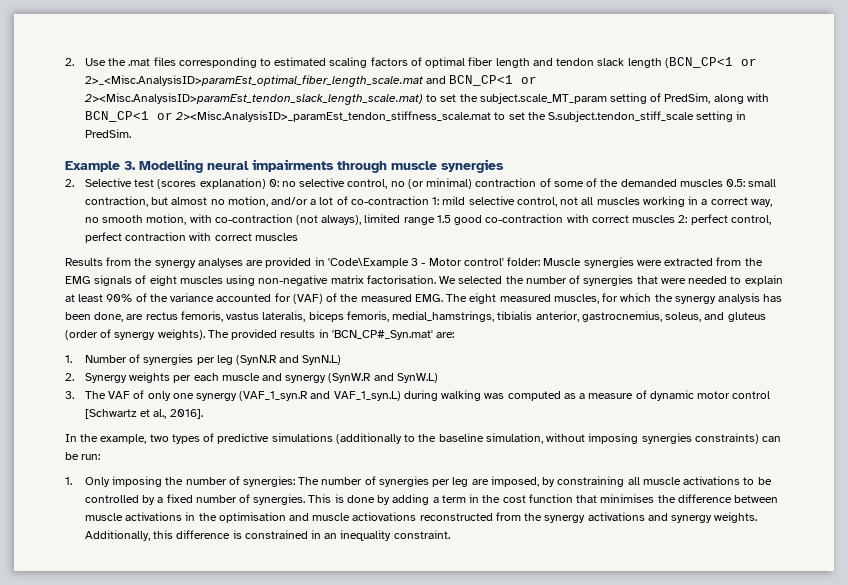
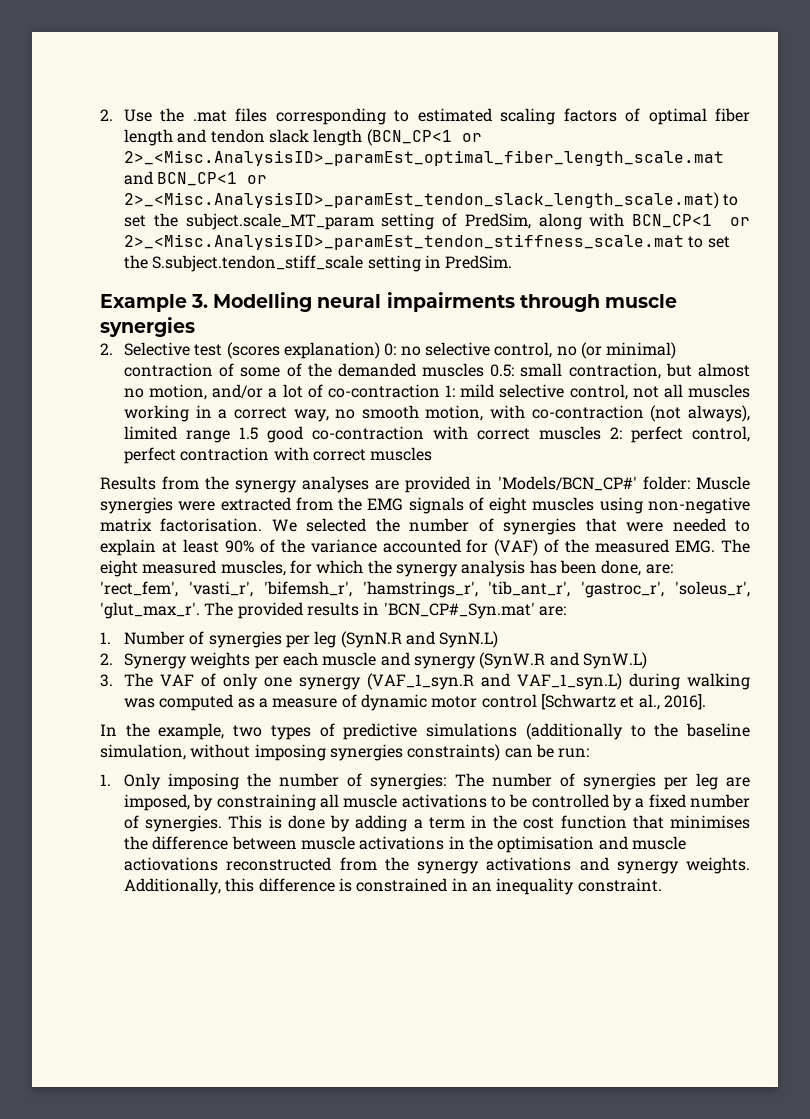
[84,75,423,87] 2>_<Misc.AnalysisID>paramEst_optimal_fiber_length_scale.mat -> [124,150,725,166] 2>_<Misc.AnalysisID>_paramEst_optimal_fiber_length_scale.mat
[83,93,423,105] 2><Misc.AnalysisID>paramEst_tendon_slack_length_scale.mat) -> [124,192,720,209] 2>_<Misc.AnalysisID>_paramEst_tendon_slack_length_scale.mat)
[175,111,492,122] 2><Misc.AnalysisID>_paramEst_tendon_stiffness_scale.mat -> [124,234,685,250] 2>_<Misc.AnalysisID>_paramEst_tendon_stiffness_scale.mat
[327,258,504,268] 'Code\Example 3 - Motor control' -> [498,476,637,491] 'Models/BCN_CP#'
[126,311,766,322] [65,329,205,340] are rectus femoris, vastus lateralis, biceps femoris, medial_hamstrings, tibialis anterior, gastrocnemius, soleus, and gluteus (order of synergy weights). -> [645,564,673,574] [100,581,750,598] [100,602,200,619] are: 'rect_fem', 'vasti_r', 'bifemsh_r', 'hamstrings_r', 'tib_ant_r', 'gastroc_r', 'soleus_r', 'glut_max_r'.

